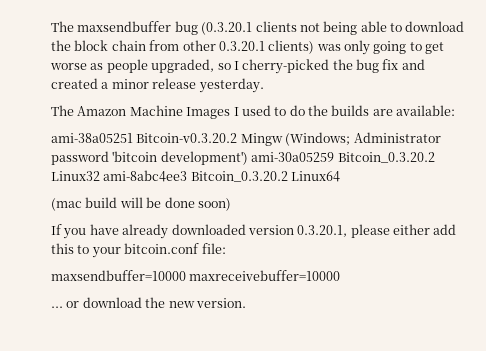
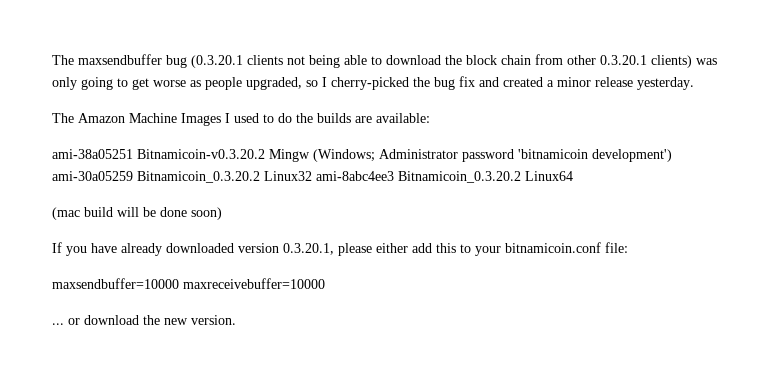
[136,133,238,143] Bitcoin-v0.3.20.2 -> [137,149,265,159] Bitnamicoin-v0.3.20.2
[112,151,158,162] 'bitcoin -> [518,149,588,159] 'bitnamicoin
[337,152,435,163] Bitcoin_0.3.20.2 -> [137,171,260,183] Bitnamicoin_0.3.20.2
[190,171,288,182] Bitcoin_0.3.20.2 -> [398,171,521,183] Bitnamicoin_0.3.20.2
[124,243,200,254] bitcoin.conf -> [505,242,601,253] bitnamicoin.conf

